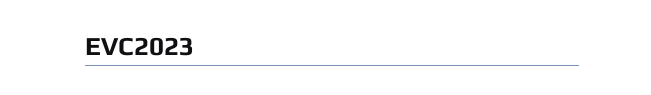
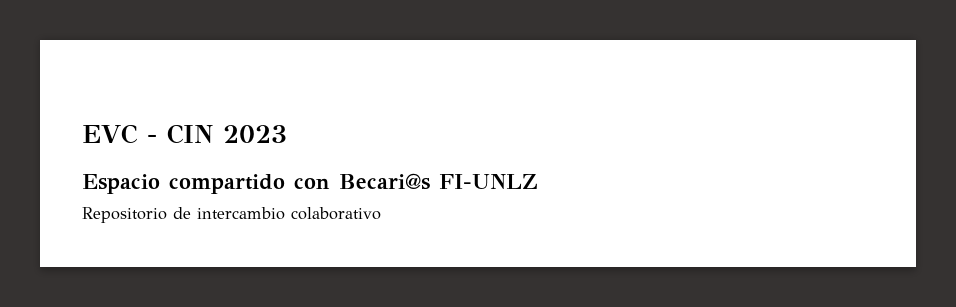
[85,37,194,56] EVC2023 -> [82,124,287,144] [82,173,538,194] [82,207,381,223] EVC - CIN 2023 // Espacio compartido con Becari@s FI-UNLZ // Repositorio de intercambio colaborativo

